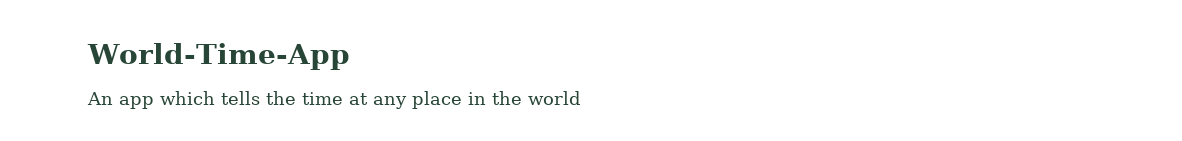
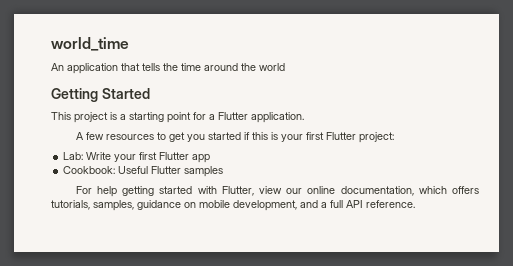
[87,43,350,70] World-Time-App -> [51,37,129,51] world_time
[119,91,215,109] app which -> [67,63,140,74] application that
[349,91,581,109] at any place in the world -> [204,63,285,71] [51,88,150,102] [51,112,304,123] [75,132,394,143] [63,152,211,163] [63,166,224,177] [75,186,479,197] [51,200,415,211] around the world // Getting Started // This project is a starting point for a Flutter application. // A few resources to get you started if this is your first Flutter project: // Lab: Write your first Flutter app // Cookbook: Useful Flutter samples // For help getting started with Flutter, view our online documentation, which offers tutorials, samples, guidance on mobile development, and a full API reference.

